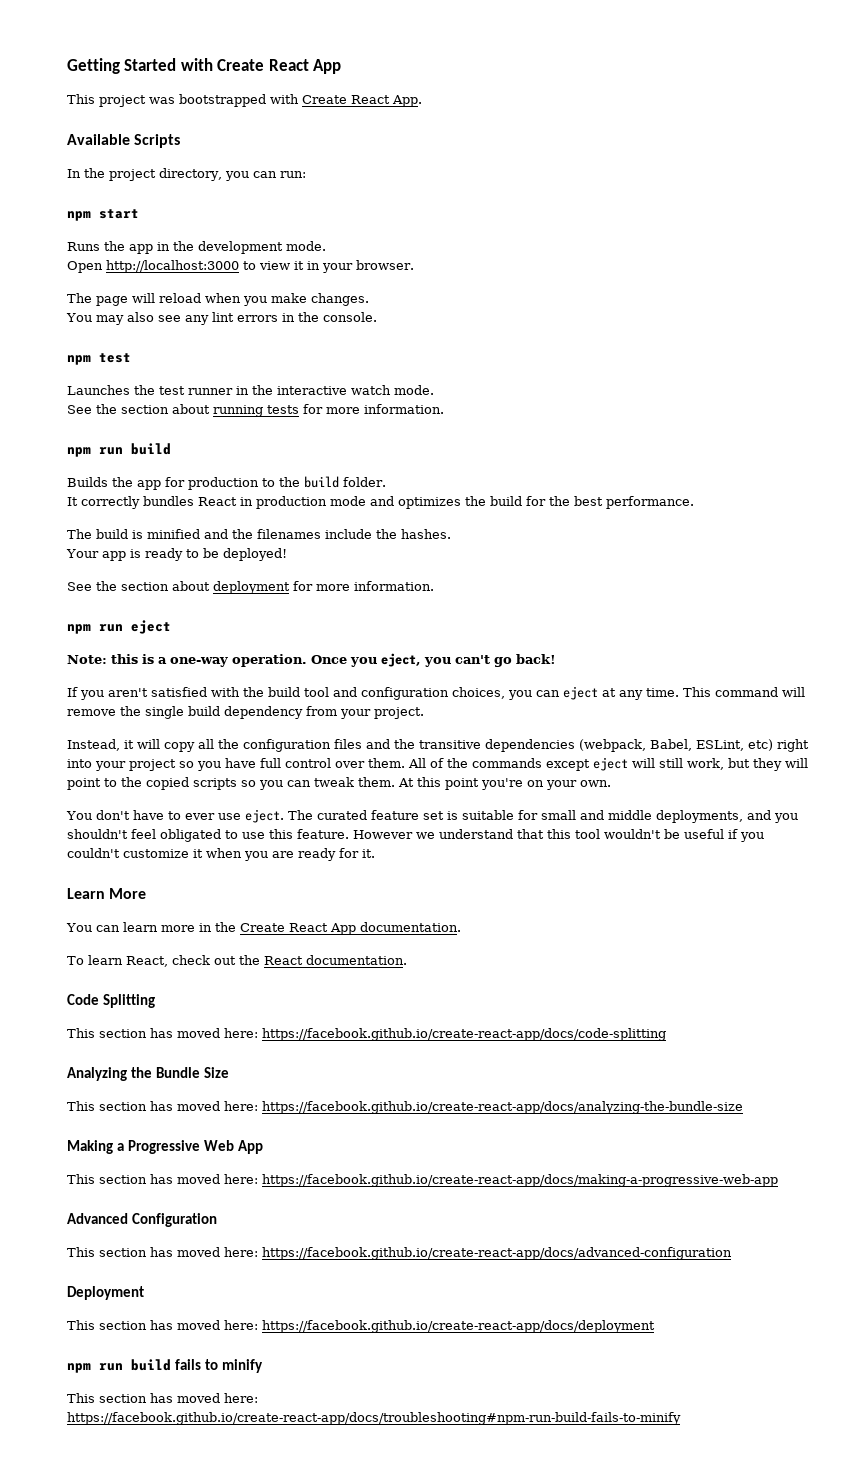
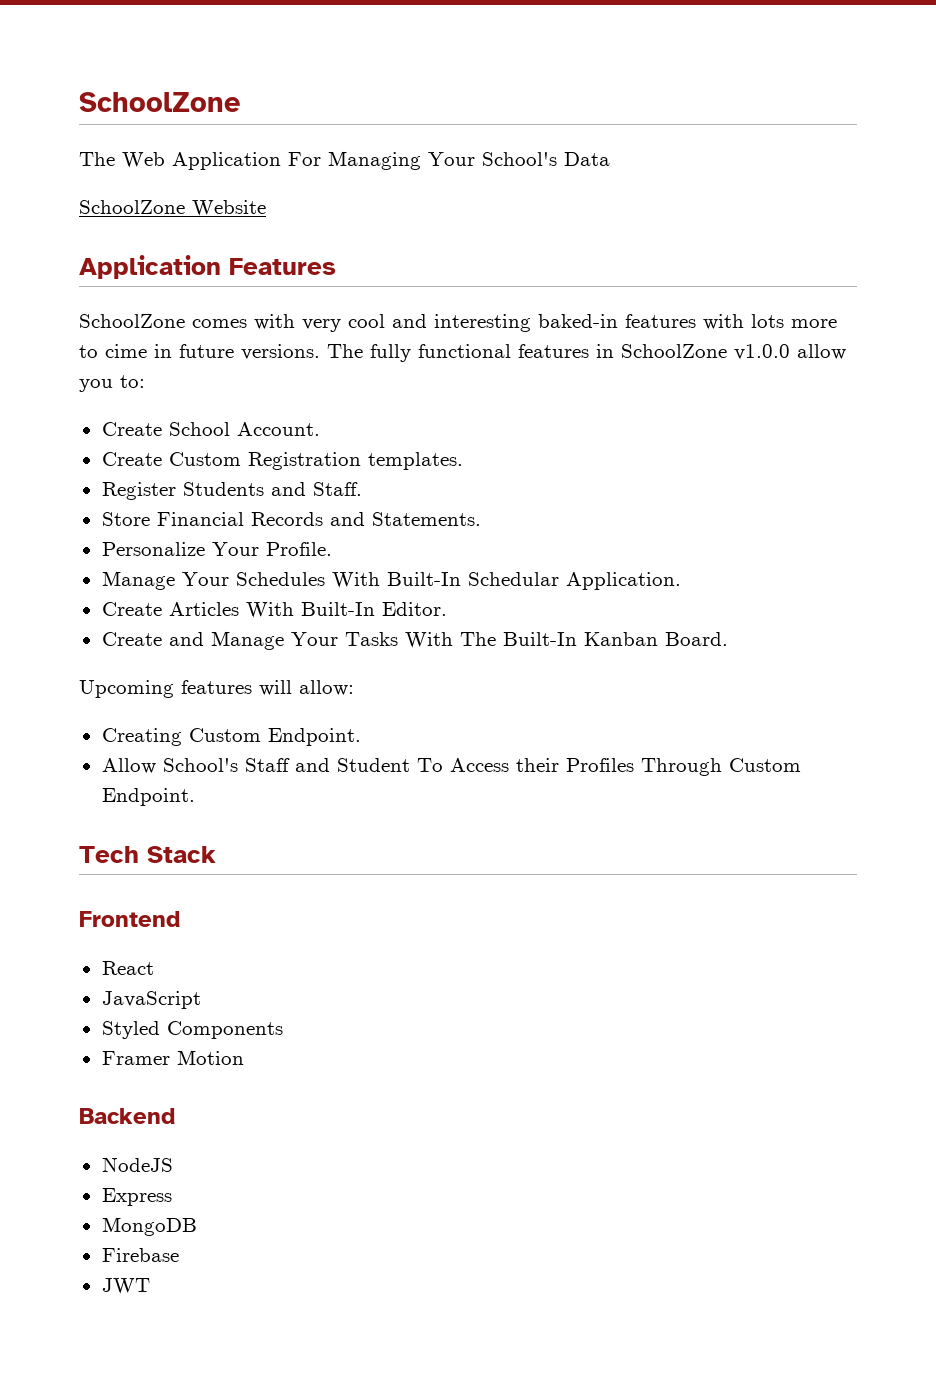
[67,58,342,74] [67,94,422,107] [67,134,181,148] [67,168,306,181] [67,209,139,221] [67,241,326,254] [67,260,414,273] [67,293,369,306] [66,312,377,325] [67,353,131,365] [67,385,434,395] [67,404,444,417] [67,443,171,457] [67,476,386,490] [67,496,694,509] [67,529,451,539] [66,548,287,561] [67,581,434,594] [67,620,171,634] [67,653,556,667] [67,686,805,700] [67,706,424,719] [67,739,809,752] [67,757,808,771] [67,777,611,790] [66,809,798,823] [67,829,764,842] [67,848,375,861] [67,888,147,899] [66,922,461,935] [67,955,407,967] [67,994,155,1008] [67,1028,666,1041] [67,1067,229,1081] [67,1101,743,1114] [67,1140,263,1154] [67,1174,778,1187] [67,1213,217,1227] [67,1247,732,1260] [67,1286,144,1300] [67,1320,655,1333] [67,1359,263,1373] [67,1393,258,1403] [67,1412,681,1425] Getting Started with Create React App // This project was bootstrapped with Create React App. // Available Scripts // In the project directory, you can run: // npm start // Runs the app in the development mode. // Open http://localhost:3000 to view it in your browser. // The page will reload when you make changes. // You may also see any lint errors in the console. // npm test // Launches the test runner in the interactive watch mode. // See the section about running tests for more information. // npm run build // Builds the app for production to the build folder. // It correctly bundles React in production mode and optimizes the build for the best performance. // The build is minified and the filenames include the hashes. // Your app is ready to be deployed! // See the section about deployment for more information. // npm run eject // Note: this is a one-way operation. Once you eject, you can't go back! // If you aren't satisfied with the build tool and configuration choices, you can eject at any time. This command will remove the single build dependency from your project. // Instead, it will copy all the configuration files and the transitive dependencies (webpack, Babel, ESLint, etc) right into your project so you have full control over them. All of the commands except eject will still work, but they will point to the copied scripts so you can tweak them. At this point you're on your own. // You don't have to ever use eject. The curated feature set is suitable for small and middle deployments, and you shouldn't feel obligated to use this feature. However we understand that this tool wouldn't be useful if you couldn't customize it when you are ready for it. // Learn More // You can learn more in the Create React App documentation. // To learn React, check out the React documentation. // Code Splitting // This section has moved here: https://facebook.github.io/create-react-app/docs/code-splitting // Analyzing the Bundle Size // This section has moved here: https://facebook.github.io/create-react-app/docs/analyzing-the-bundle-size // Making a Progressive Web App // This section has moved here: https://facebook.github.io/create-react-app/docs/making-a-progressive-web-app // Advanced Configuration // This section has moved here: https://facebook.github.io/create-react-app/docs/advanced-configuration // Deployment // This section has moved here: https://facebook.github.io/create-react-app/docs/deployment // npm run build fails to minify // This section has moved here: https://facebook.github.io/create-react-app/docs/troubleshooting#npm-run-build-fails-to-minify -> [79,92,240,112] [79,151,610,170] [79,200,266,216] [79,255,336,279] [79,314,837,332] [79,344,846,362] [79,375,145,392] [101,422,320,436] [101,452,463,470] [101,482,362,500] [101,512,481,526] [101,542,332,556] [101,571,681,590] [101,602,447,618] [101,631,728,650] [79,680,354,698] [101,728,361,746] [101,758,801,776] [101,788,195,806] [79,846,216,863] [79,911,180,927] [101,961,154,975] [101,991,201,1009] [101,1021,283,1039] [101,1050,244,1065] [79,1108,175,1124] [101,1157,173,1172] [101,1188,172,1206] [101,1217,197,1236] [101,1248,179,1262] [101,1278,150,1294] SchoolZone // The Web Application For Managing Your School's Data // SchoolZone Website // Application Features // SchoolZone comes with very cool and interesting baked-in features with lots more to cime in future versions. The fully functional features in SchoolZone v1.0.0 allow you to: // Create School Account. // Create Custom Registration templates. // Register Students and Staff. // Store Financial Records and Statements. // Personalize Your Profile. // Manage Your Schedules With Built-In Schedular Application. // Create Articles With Built-In Editor. // Create and Manage Your Tasks With The Built-In Kanban Board. // Upcoming features will allow: // Creating Custom Endpoint. // Allow School's Staff and Student To Access their Profiles Through Custom Endpoint. // Tech Stack // Frontend // React // JavaScript // Styled Components // Framer Motion // Backend // NodeJS // Express // MongoDB // Firebase // JWT

